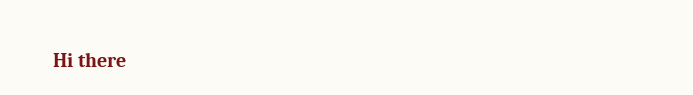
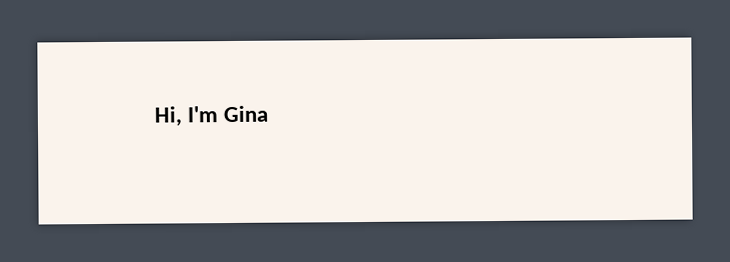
[53,52,127,67] Hi there -> [154,105,269,127] Hi, I'm Gina

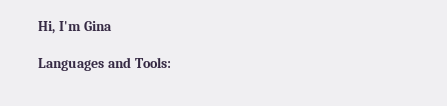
(269, 114) none -> [38,57,171,71] // Languages and Tools:

